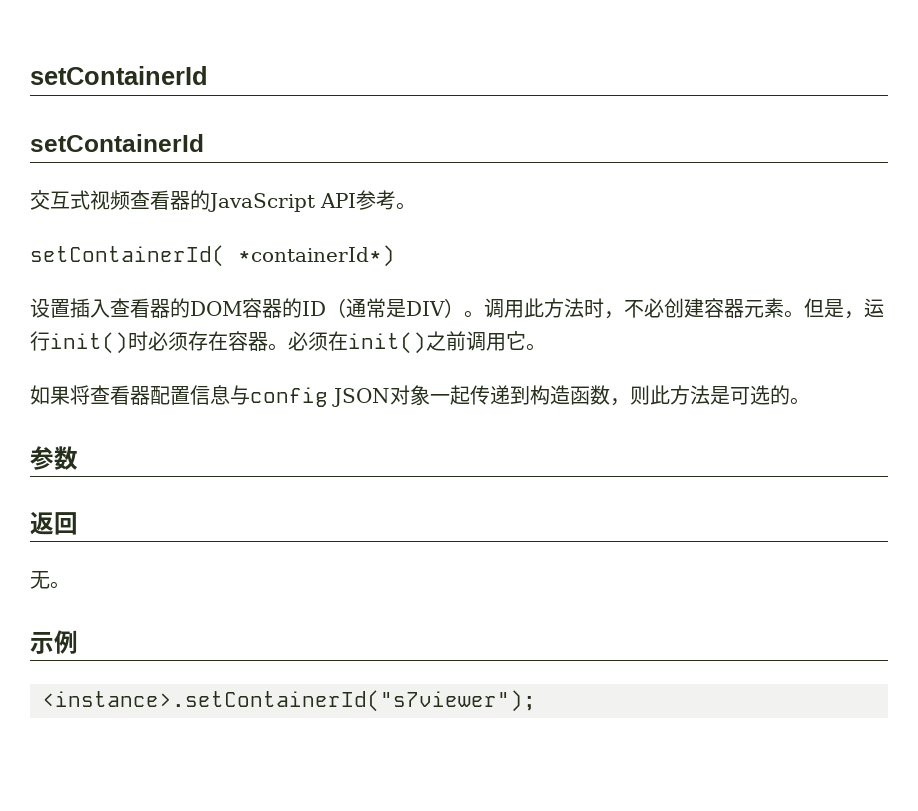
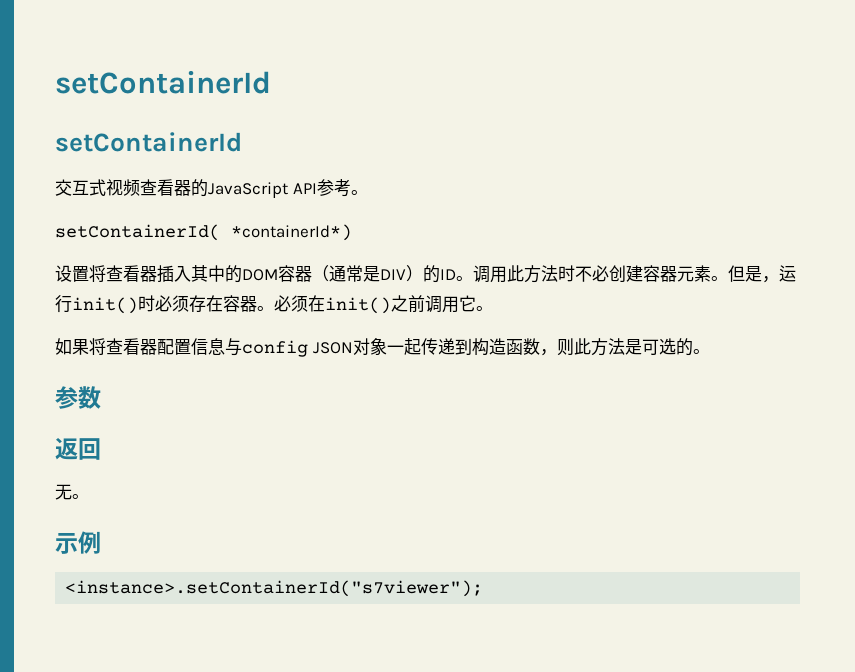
[70,298,170,318] 插入查看器 -> [89,265,225,283] 将查看器插入其中
[282,298,326,318] 的ID -> (312, 274) none
(464, 308) none -> [423,265,456,283] 的ID
[604,311,624,319] ， -> (575, 273) none

